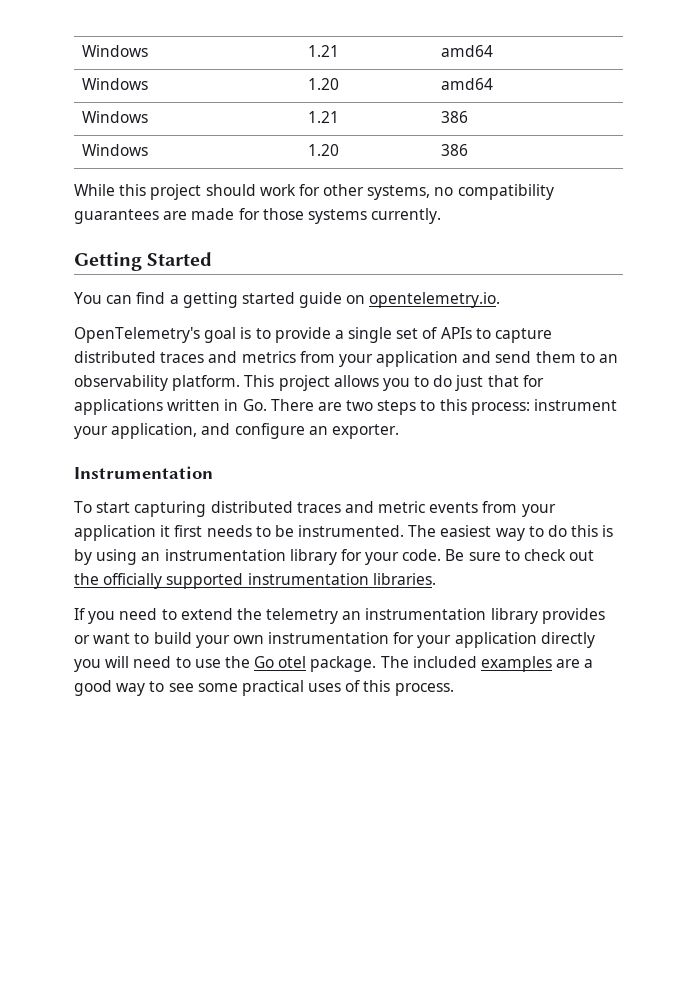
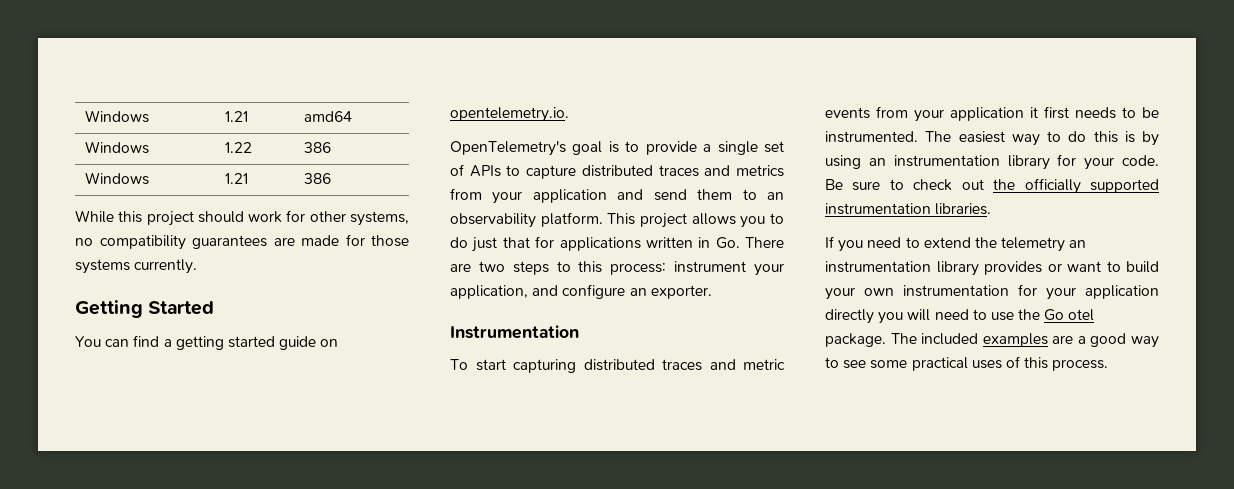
[308,78,340,90] [441,78,494,90] [82,111,149,123] [308,111,340,123] 1.20 | amd64 // Windows | 1.21 -> [224,142,252,153] 1.22
[308,144,340,156] 1.20 -> [224,173,248,184] 1.21

